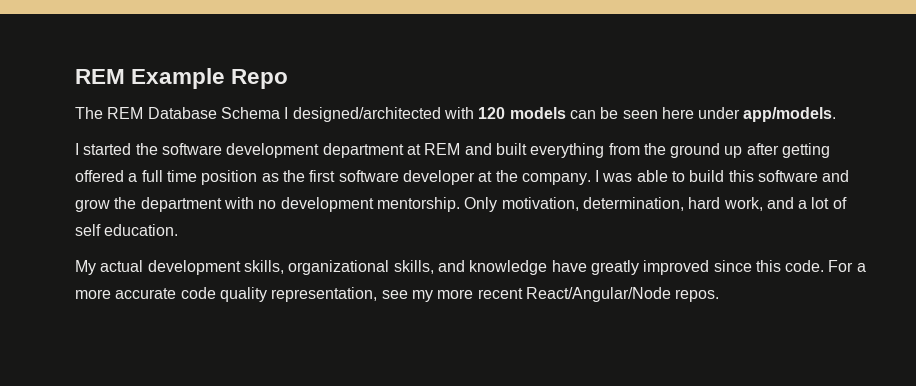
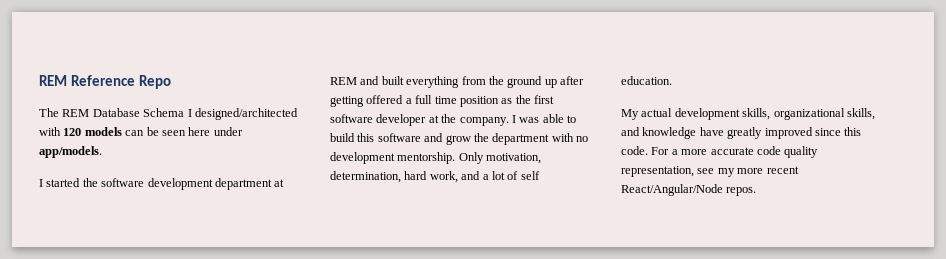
[75,68,226,89] REM Example -> [39,75,135,86] REM Reference

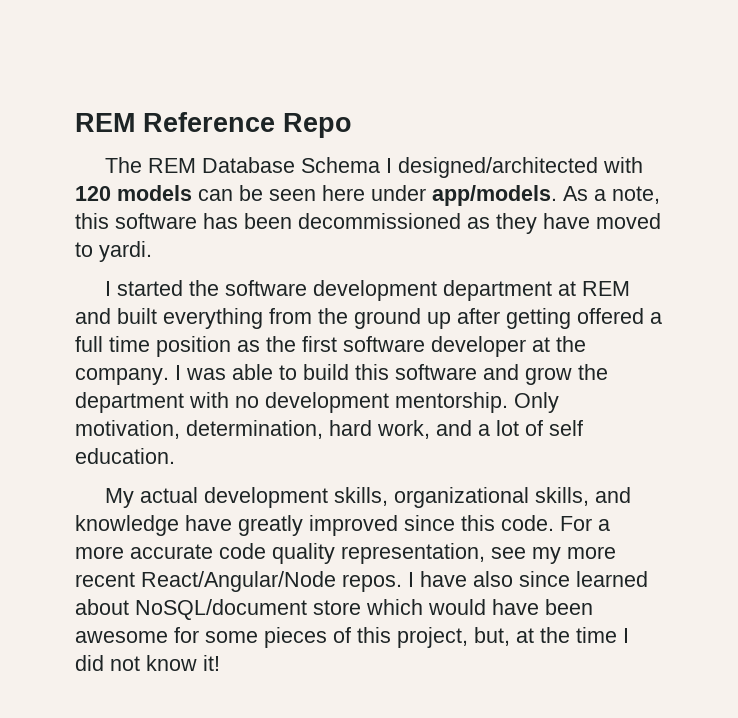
(102, 152) none -> [563,186,660,204] [75,213,661,234] [75,241,152,262] As a note, this software has been decommissioned as they have moved to yardi.
(757, 191) none -> [408,571,648,587] [75,599,593,620] [75,627,629,648] [75,655,220,671] I have also since learned about NoSQL/document store which would have been awesome for some pieces of this project, but, at the time I did not know it!

